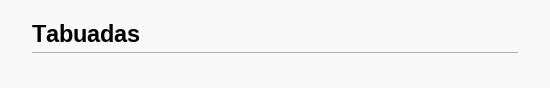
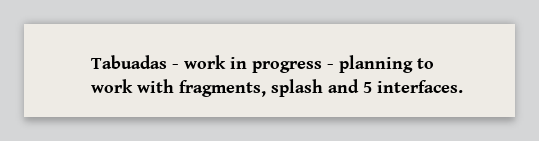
(140, 33) none -> [172,55,434,73] [91,79,463,97] - work in progress - planning to work with fragments, splash and 5 interfaces.

